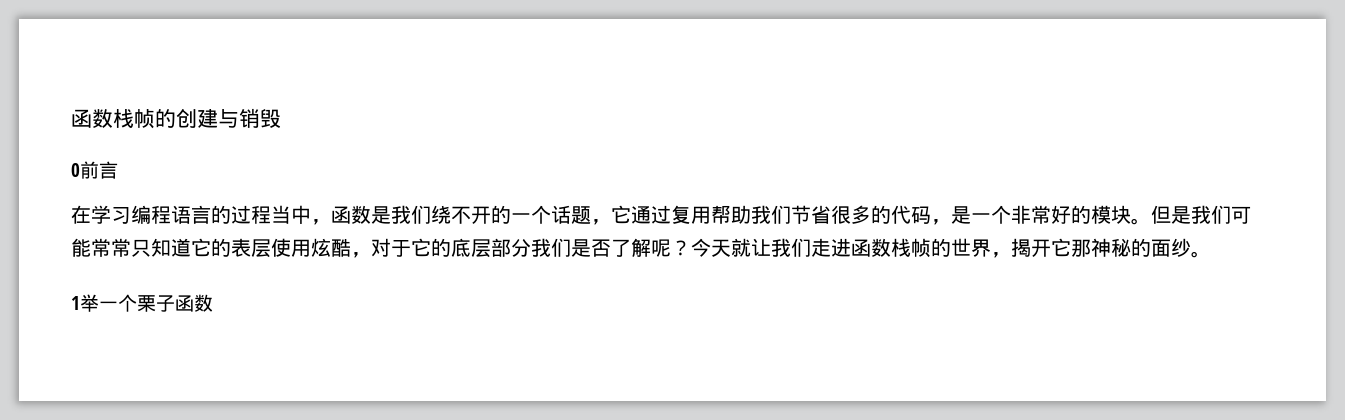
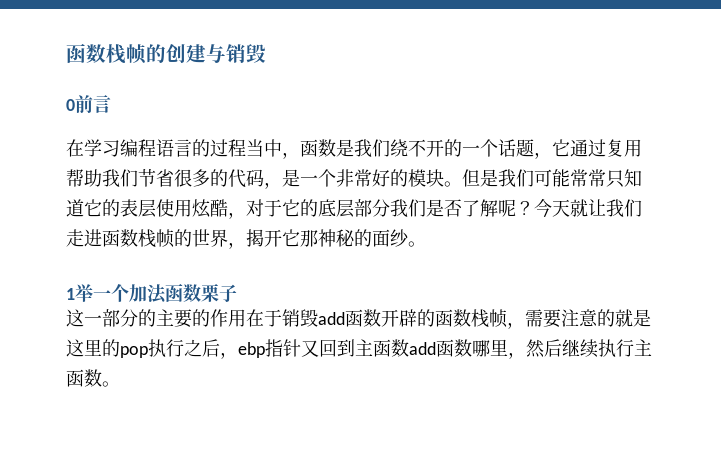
(137, 303) none -> [129,283,201,304] 加法函数
[175,294,213,312] 函数 -> [66,309,651,329] [66,339,652,359] [66,369,120,387] // 这一部分的主要的作用在于销毁add函数开辟的函数栈帧，需要注意的就是这里的pop执行之后，ebp指针又回到主函数add函数哪里，然后继续执行主函数。

